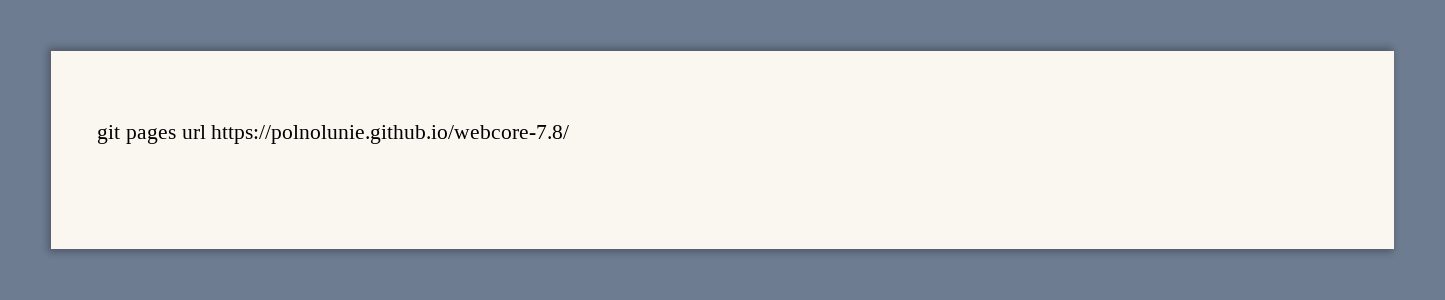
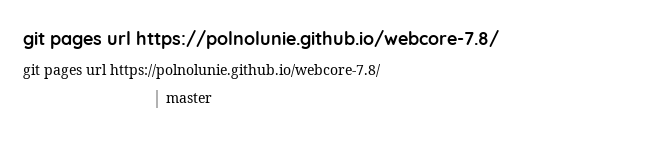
[97,125,570,144] git pages url https://polnolunie.github.io/webcore-7.8/ -> [23,30,499,49] [23,64,381,79] [165,93,212,103] git pages url https://polnolunie.github.io/webcore-7.8/ // git pages url https://polnolunie.github.io/webcore-7.8/ // master

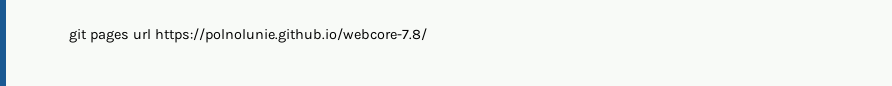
[23,30,499,49] [23,64,381,79] [165,93,212,103] git pages url https://polnolunie.github.io/webcore-7.8/ // git pages url https://polnolunie.github.io/webcore-7.8/ // master -> [69,28,427,43] git pages url https://polnolunie.github.io/webcore-7.8/

